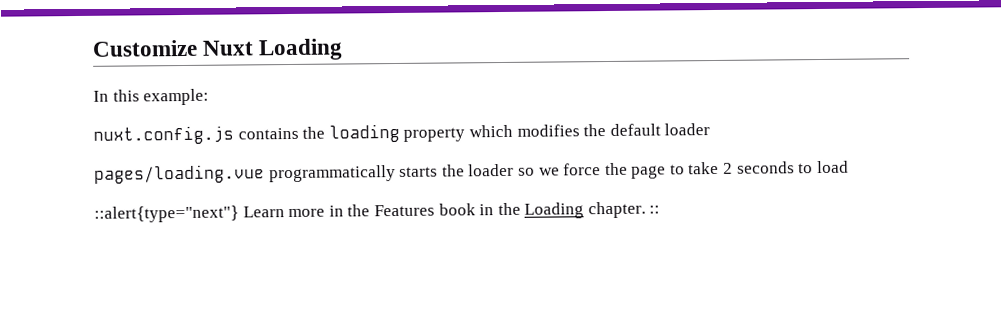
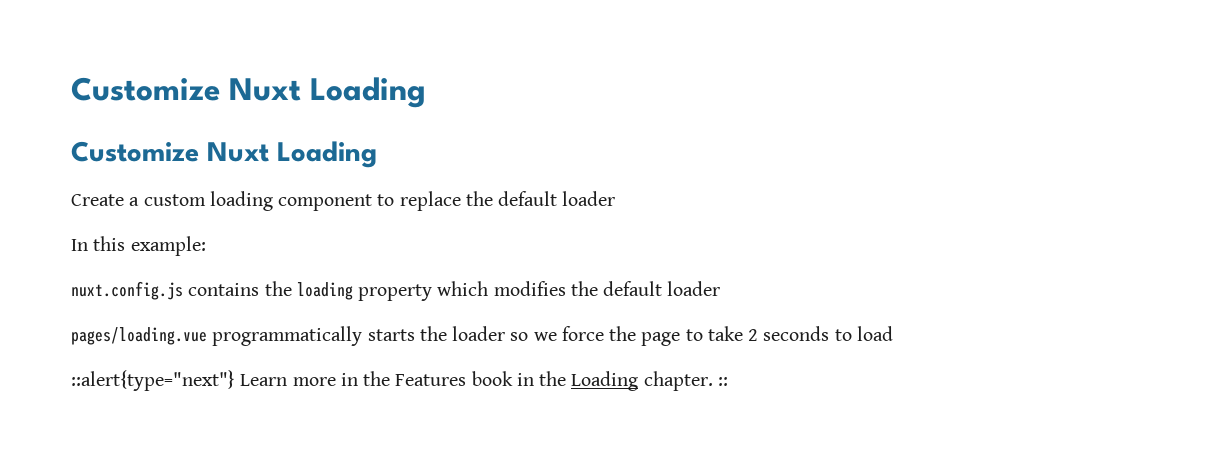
[92,38,344,61] Customize Nuxt Loading -> [71,77,426,108] [71,141,377,168] [71,191,616,211] Customize Nuxt Loading // Customize Nuxt Loading // Create a custom loading component to replace the default loader

